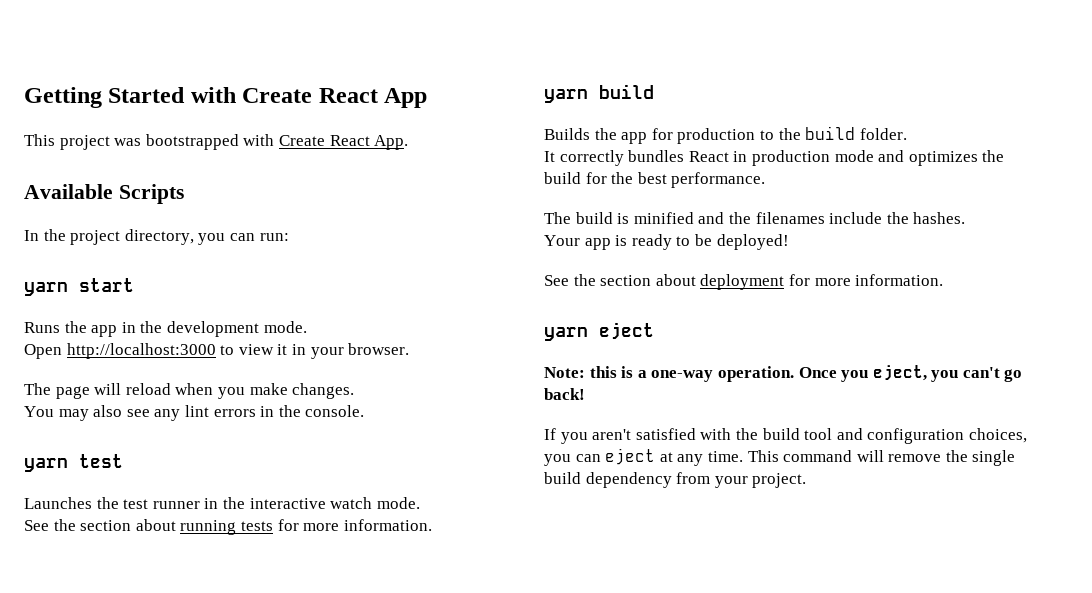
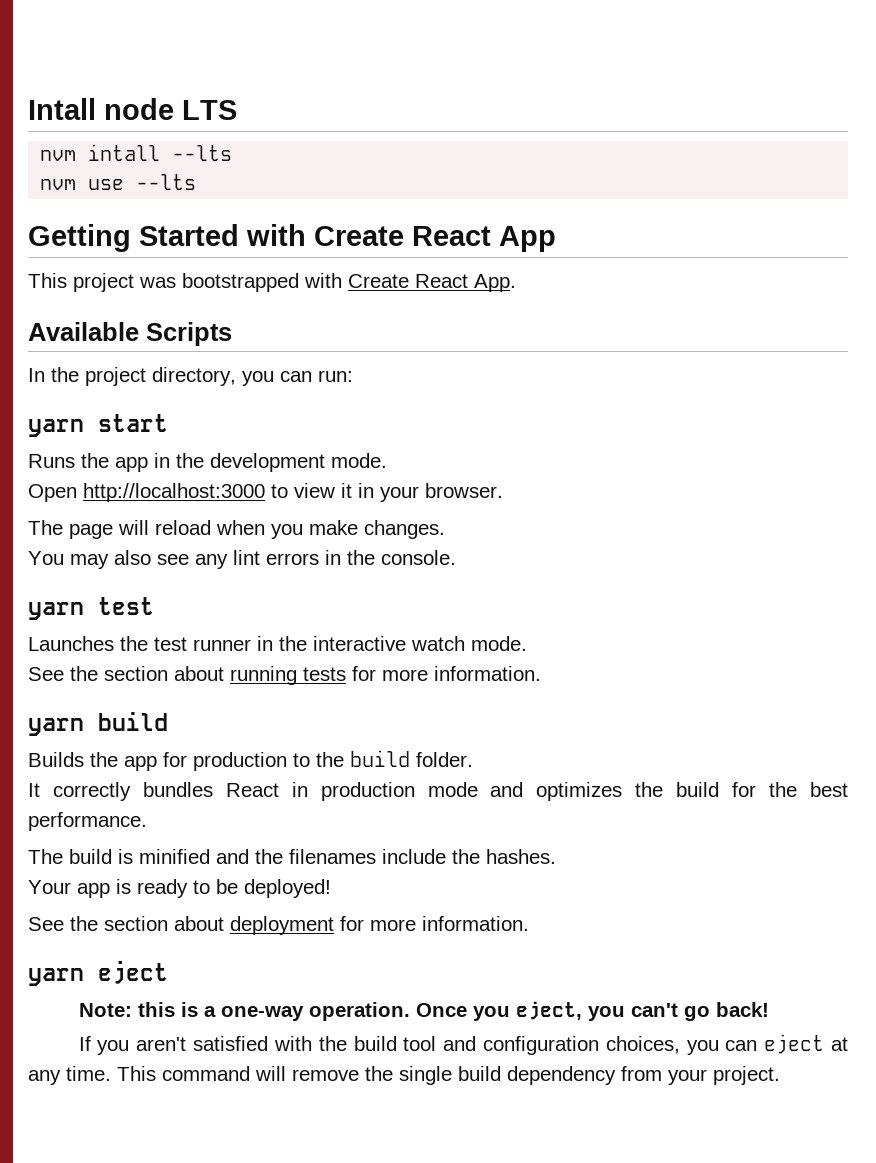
(24, 97) none -> [28,98,237,120] [40,144,233,161] [40,174,197,190] Intall node LTS // nvm intall --lts // nvm use --lts //

